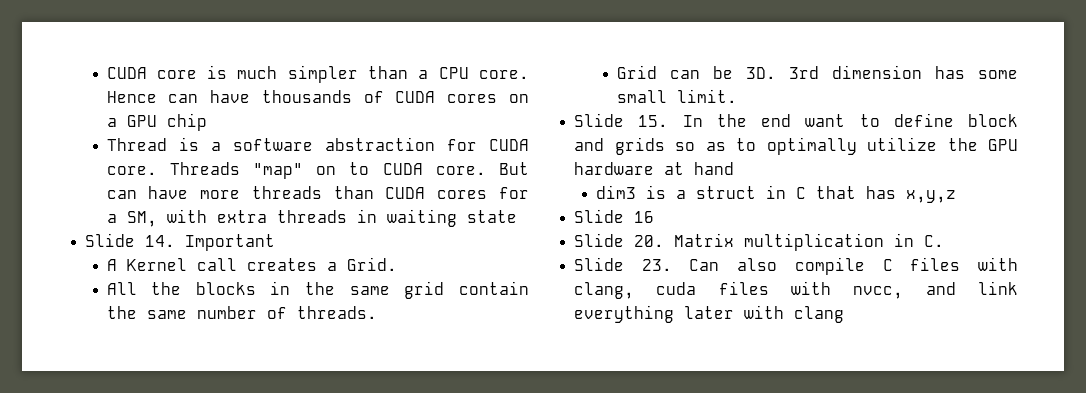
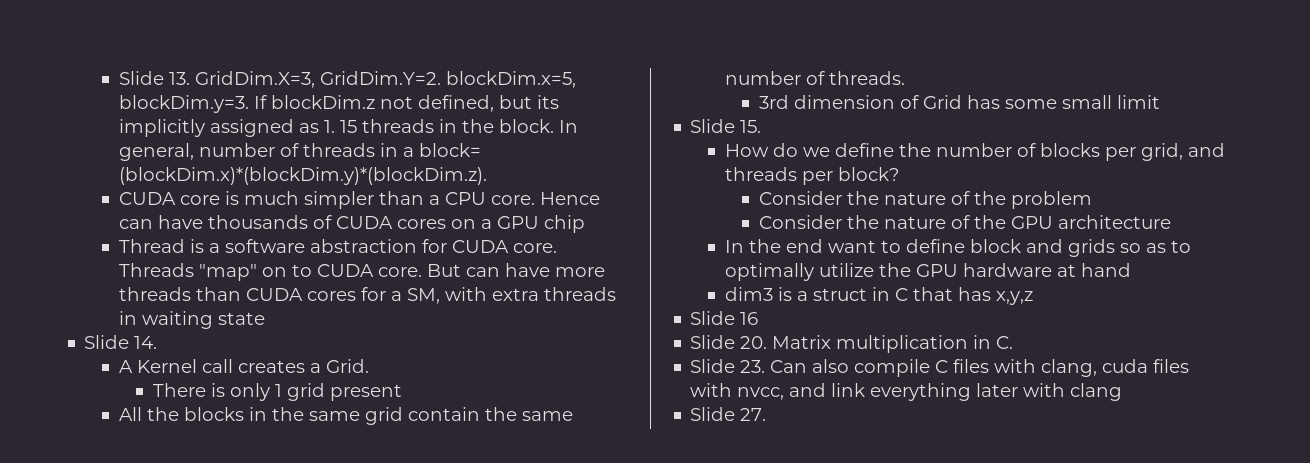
(106, 73) none -> [118,71,576,88] [118,95,559,113] [118,119,578,137] [118,143,481,161] [118,167,487,185] Slide 13. GridDim.X=3, GridDim.Y=2. blockDim.x=5, blockDim.y=3. If blockDim.z not defined, but its implicitly assigned as 1. 15 threads in the block. In general, number of threads in a block= (blockDim.x)*(blockDim.y)*(blockDim.z). //
[185,234,276,251] Important -> (158, 342) none
(397, 264) none -> [152,383,402,401] // There is only 1 grid present
[616,65,922,79] Grid can be 3D. 3rd dimension -> [758,95,962,109] 3rd dimension of Grid
[676,89,737,103] limit. -> [1116,95,1160,109] limit
(669, 121) none -> [724,143,1225,161] [724,167,899,185] [758,191,1092,209] [758,215,1171,229] // How do we define the number of blocks per grid, and threads per block? // Consider the nature of the problem // Consider the nature of the GPU architecture //
(845, 314) none -> [690,407,767,421] // Slide 27.

